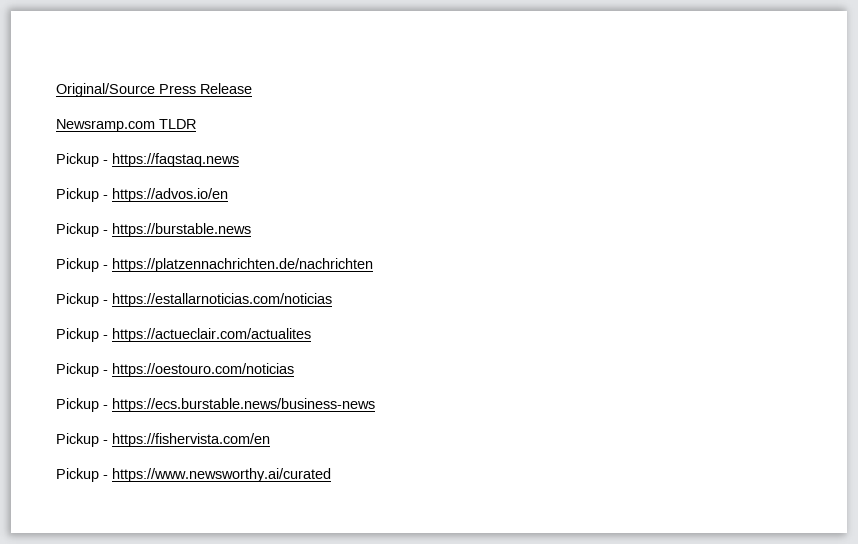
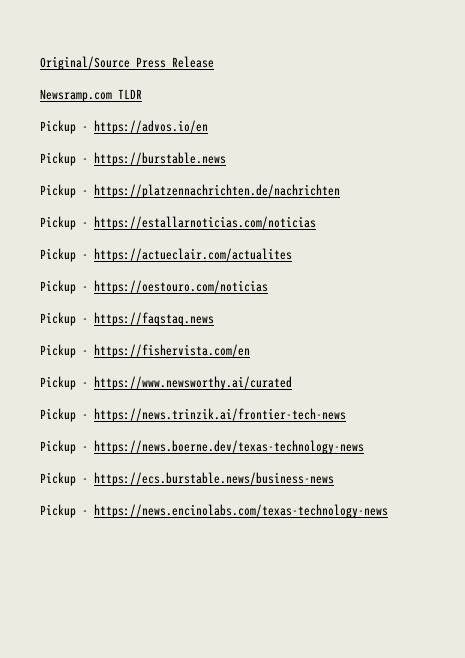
[56,153,239,167] // Pickup - https://faqstaq.news -> (142, 94) none
[112,398,375,412] https://ecs.burstable.news/business-news -> [94,312,214,326] https://faqstaq.news
(331, 475) none -> [40,408,346,422] [40,440,364,454] [40,472,334,486] [40,504,388,518] // Pickup - https://news.trinzik.ai/frontier-tech-news // Pickup - https://news.boerne.dev/texas-technology-news // Pickup - https://ecs.burstable.news/business-news // Pickup - https://news.encinolabs.com/texas-technology-news

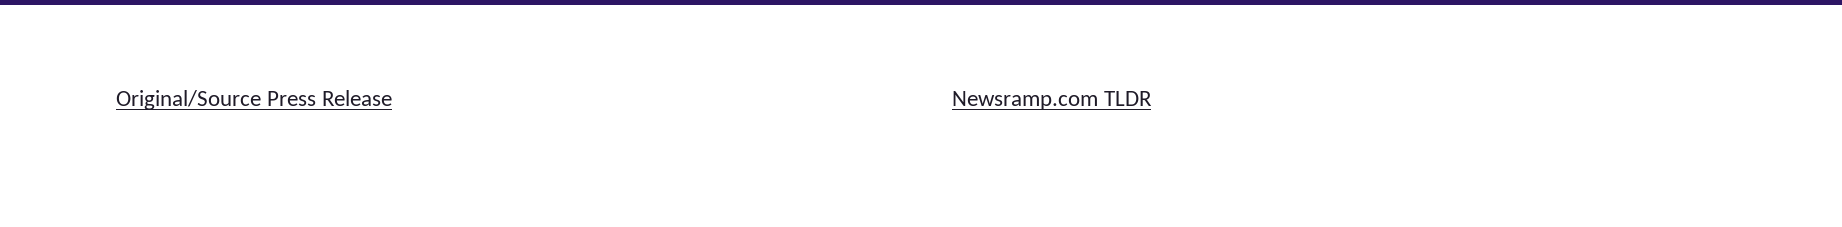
[40,120,208,134] [40,152,226,166] [40,184,340,198] [40,216,316,230] [40,248,292,262] [40,280,268,294] [40,312,214,326] [40,344,250,358] [40,376,292,390] [40,408,346,422] [40,440,364,454] [40,472,334,486] [40,504,388,518] // Pickup - https://advos.io/en // Pickup - https://burstable.news // Pickup - https://platzennachrichten.de/nachrichten // Pickup - https://estallarnoticias.com/noticias // Pickup - https://actueclair.com/actualites // Pickup - https://oestouro.com/noticias // Pickup - https://faqstaq.news // Pickup - https://fishervista.com/en // Pickup - https://www.newsworthy.ai/curated // Pickup - https://news.trinzik.ai/frontier-tech-news // Pickup - https://news.boerne.dev/texas-technology-news // Pickup - https://ecs.burstable.news/business-news // Pickup - https://news.encinolabs.com/texas-technology-news -> (1153, 98) none

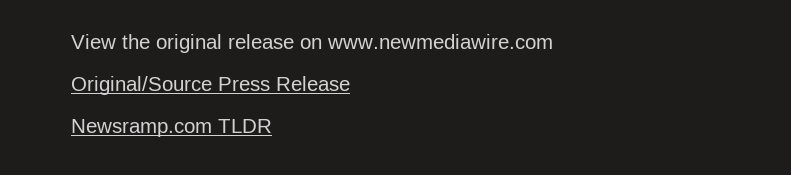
(116, 100) none -> [71,34,553,53] View the original release on www.newmediawire.com //

